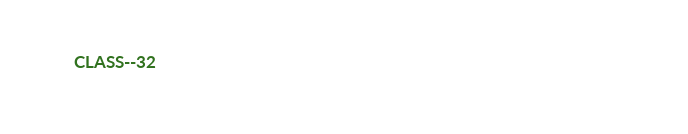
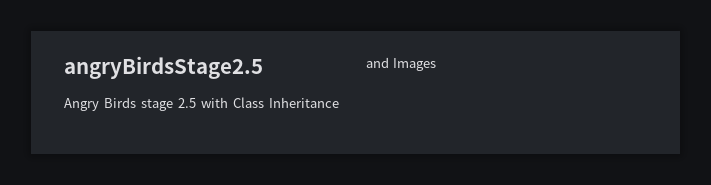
[74,56,156,68] CLASS--32 -> [64,56,263,79] [64,97,339,111] [366,57,436,71] angryBirdsStage2.5 // Angry Birds stage 2.5 with Class Inheritance and Images

